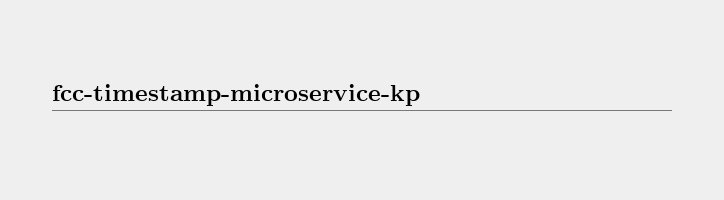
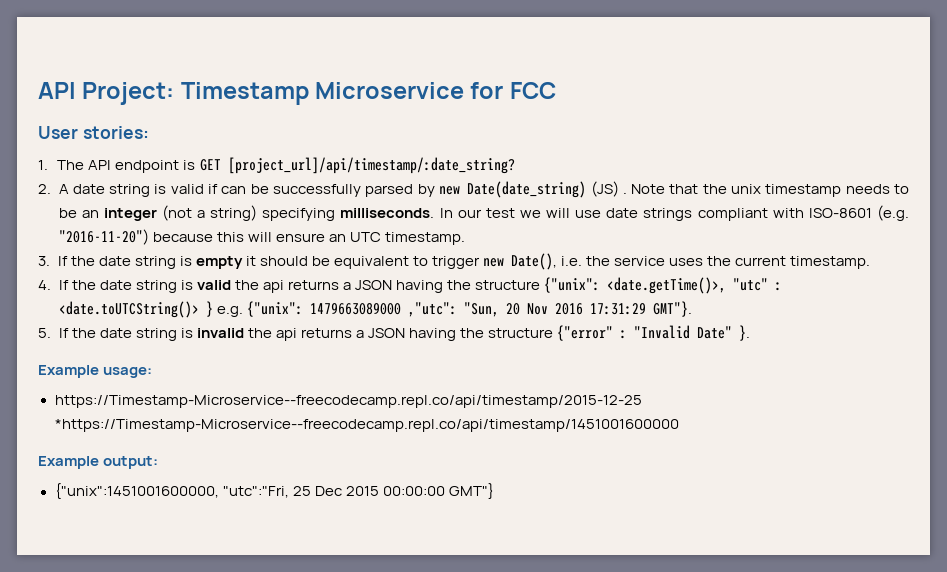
[52,84,420,106] fcc-timestamp-microservice-kp -> [38,82,556,105] [38,126,149,139] [38,157,515,174] [38,181,910,198] [58,205,910,221] [58,229,465,245] [38,253,871,270] [38,277,783,294] [58,301,692,318] [38,325,751,341] [38,365,153,378] [54,395,642,408] [54,419,679,432] [38,456,159,469] [54,483,494,499] API Project: Timestamp Microservice for FCC // User stories: // 1. The API endpoint is GET [project_url]/api/timestamp/:date_string? // 2. A date string is valid if can be successfully parsed by new Date(date_string) (JS) . Note that the unix timestamp needs to be an integer (not a string) specifying milliseconds. In our test we will use date strings compliant with ISO-8601 (e.g. "2016-11-20") because this will ensure an UTC timestamp. // 3. If the date string is empty it should be equivalent to trigger new Date(), i.e. the service uses the current timestamp. // 4. If the date string is valid the api returns a JSON having the structure {"unix": <date.getTime()>, "utc" : <date.toUTCString()> } e.g. {"unix": 1479663089000 ,"utc": "Sun, 20 Nov 2016 17:31:29 GMT"}. // 5. If the date string is invalid the api returns a JSON having the structure {"error" : "Invalid Date" }. // Example usage: // https://Timestamp-Microservice--freecodecamp.repl.co/api/timestamp/2015-12-25 *https://Timestamp-Microservice--freecodecamp.repl.co/api/timestamp/1451001600000 // Example output: // {"unix":1451001600000, "utc":"Fri, 25 Dec 2015 00:00:00 GMT"}

